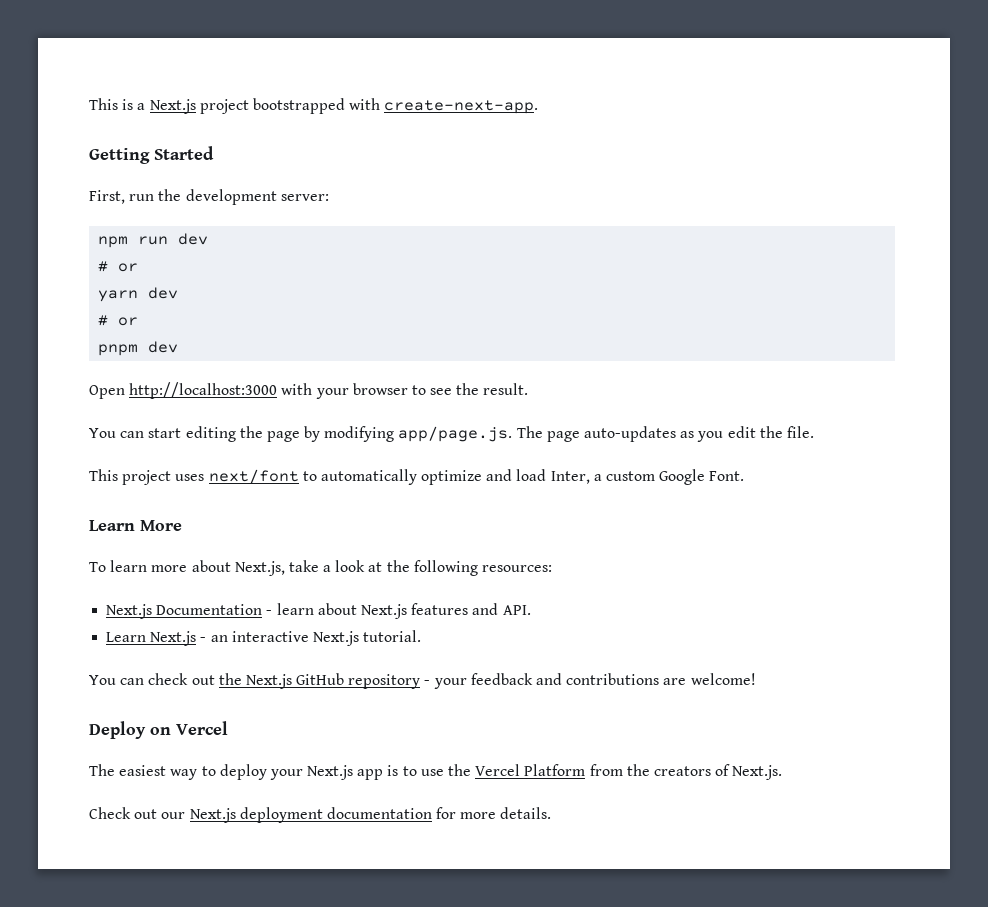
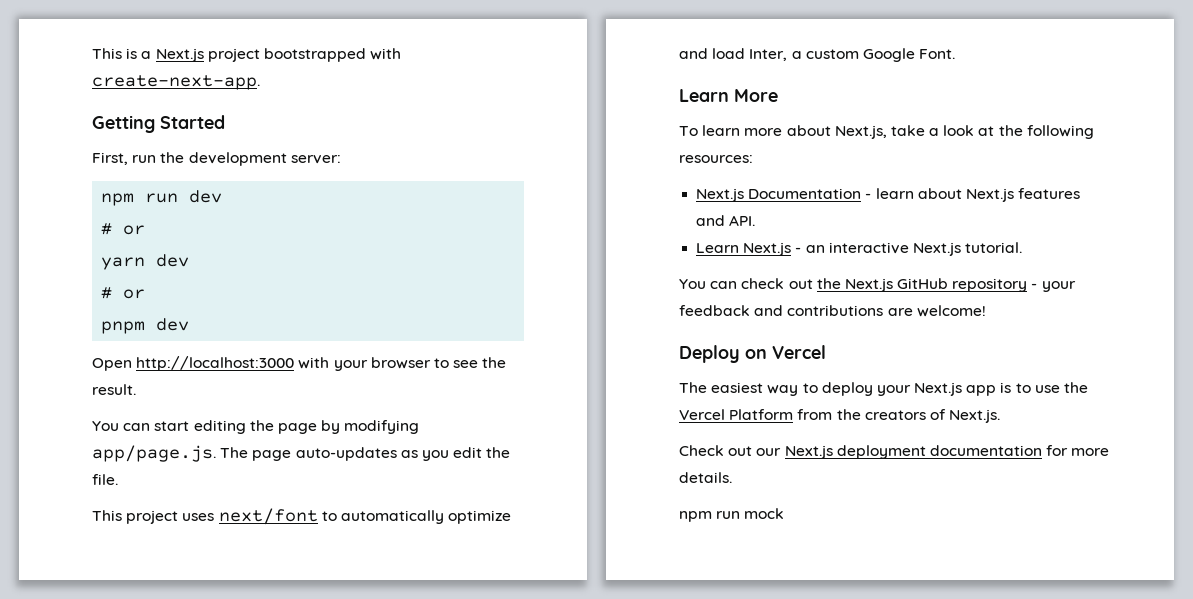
(552, 813) none -> [679,508,785,522] // npm run mock

